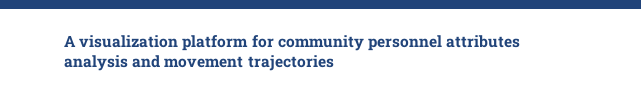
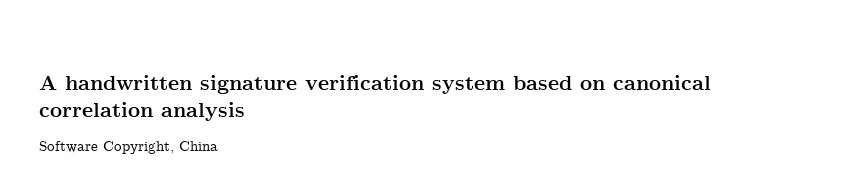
[79,35,521,51] [64,55,334,71] visualization platform for community personnel attributes analysis and movement trajectories -> [65,75,711,94] [39,102,245,121] [39,141,218,154] handwritten signature verification system based on canonical correlation analysis // Software Copyright, China

